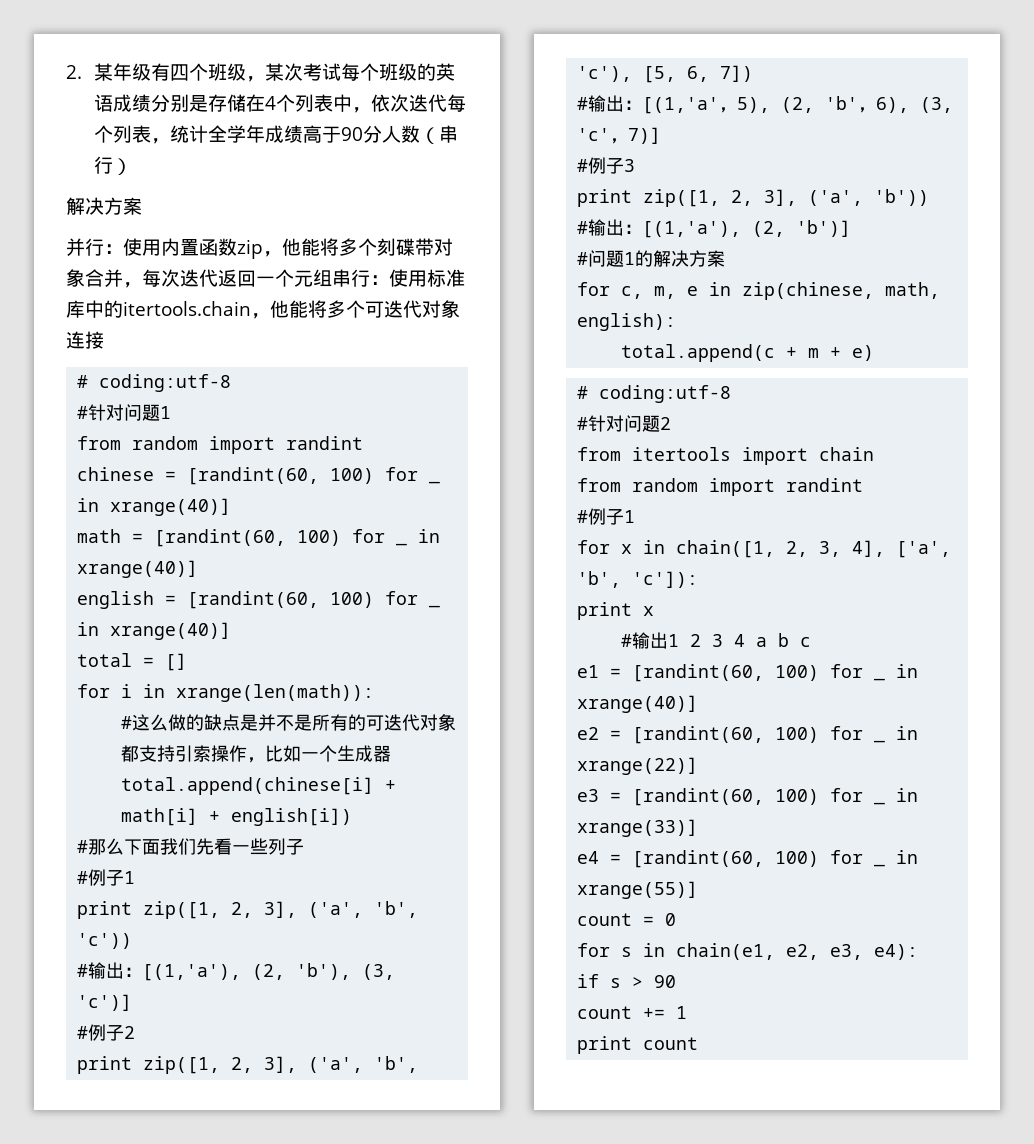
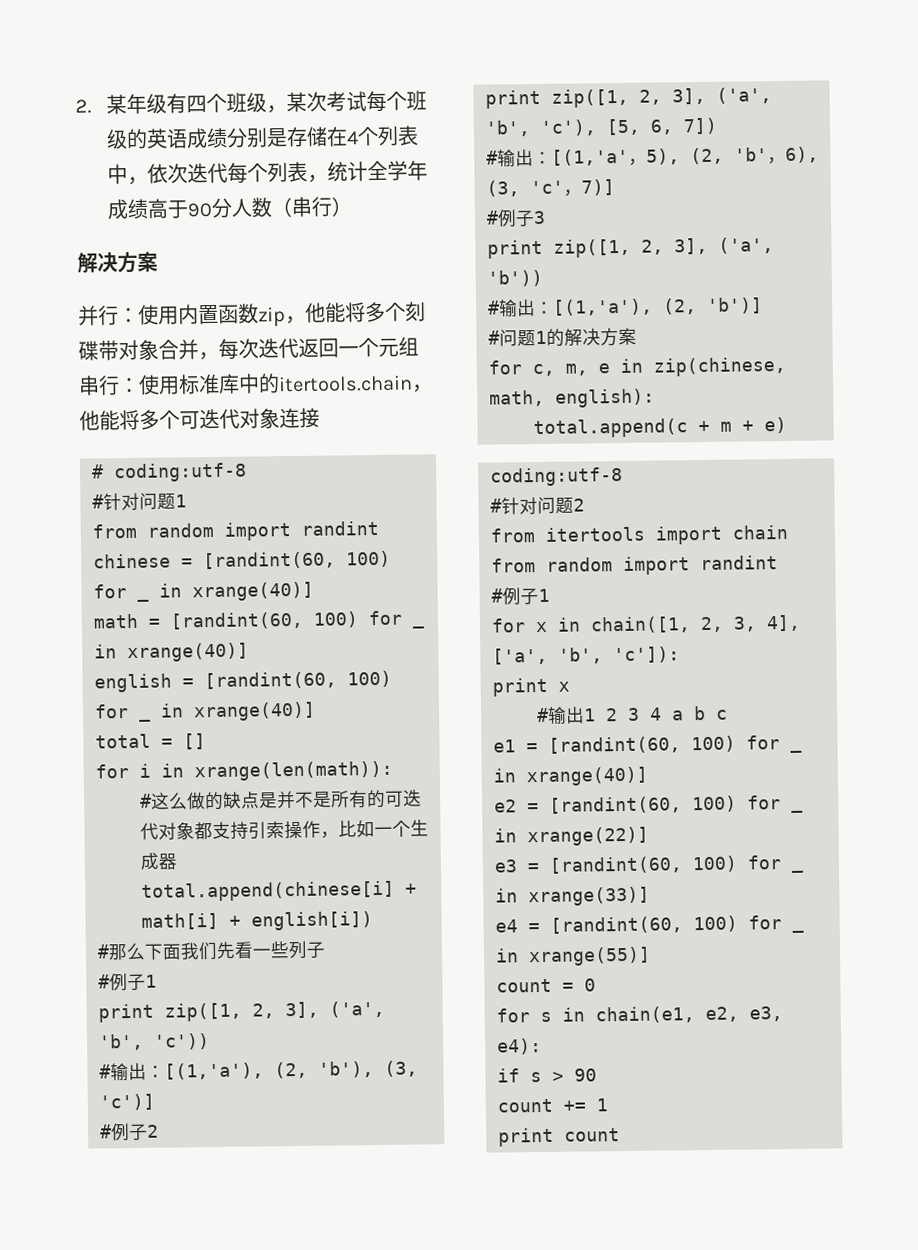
[577,386,589,399] # -> (787, 425) none

